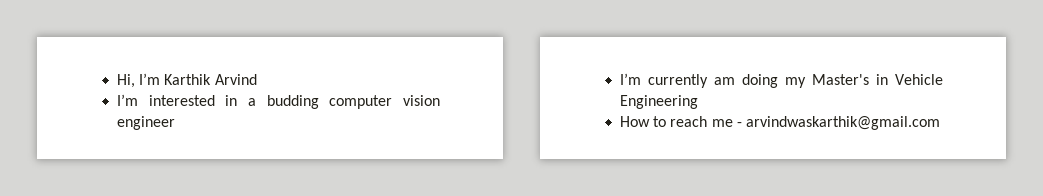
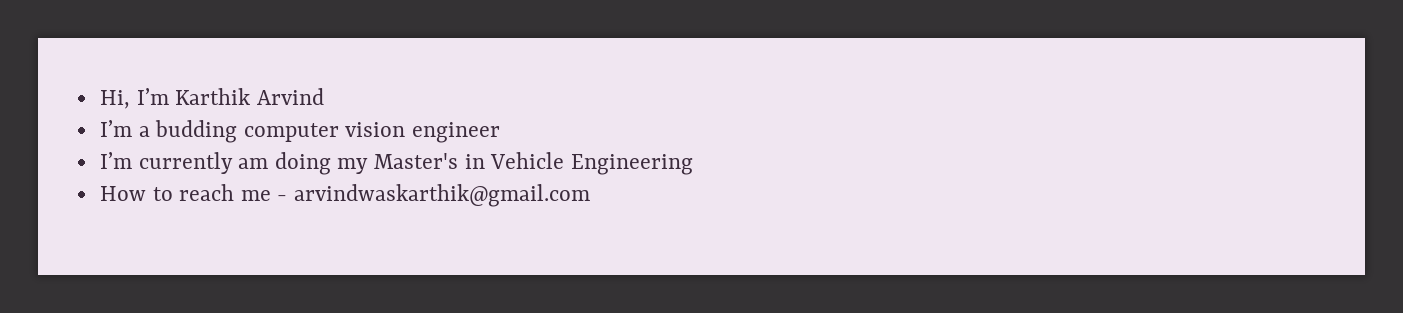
[148,95,238,106] interested in -> (132, 128) none

